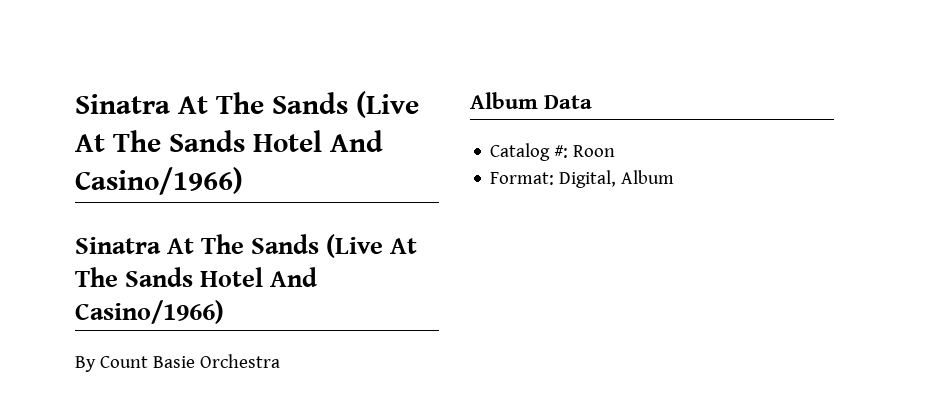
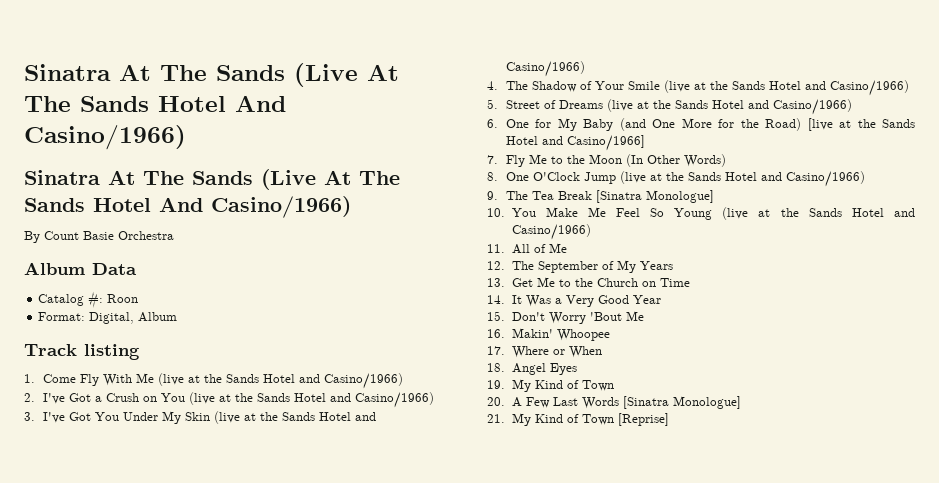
(675, 177) none -> [24,344,140,360] [24,373,403,389] [24,392,434,408] [24,411,376,424] [505,61,585,77] [487,80,909,96] [487,99,852,115] [487,118,916,131] [505,135,645,151] [487,154,726,167] [487,171,865,187] [487,190,714,203] [487,207,915,220] [511,224,591,240] [487,243,567,254] [487,260,673,273] [487,277,690,287] [487,295,661,307] [487,311,644,324] [487,328,610,341] [487,346,602,358] [487,363,577,375] [487,379,614,392] [487,396,741,409] [487,413,669,426] // Track listing // 1. Come Fly With Me (live at the Sands Hotel and Casino/1966) // 2. I've Got a Crush on You (live at the Sands Hotel and Casino/1966) // 3. I've Got You Under My Skin (live at the Sands Hotel and Casino/1966) // 4. The Shadow of Your Smile (live at the Sands Hotel and Casino/1966) // 5. Street of Dreams (live at the Sands Hotel and Casino/1966) // 6. One for My Baby (and One More for the Road) [live at the Sands Hotel and Casino/1966] // 7. Fly Me to the Moon (In Other Words) // 8. One O'Clock Jump (live at the Sands Hotel and Casino/1966) // 9. The Tea Break [Sinatra Monologue] // 10. You Make Me Feel So Young (live at the Sands Hotel and Casino/1966) // 11. All of Me // 12. The September of My Years // 13. Get Me to the Church on Time // 14. It Was a Very Good Year // 15. Don't Worry 'Bout Me // 16. Makin' Whoopee // 17. Where or When // 18. Angel Eyes // 19. My Kind of Town // 20. A Few Last Words [Sinatra Monologue] // 21. My Kind of Town [Reprise]

